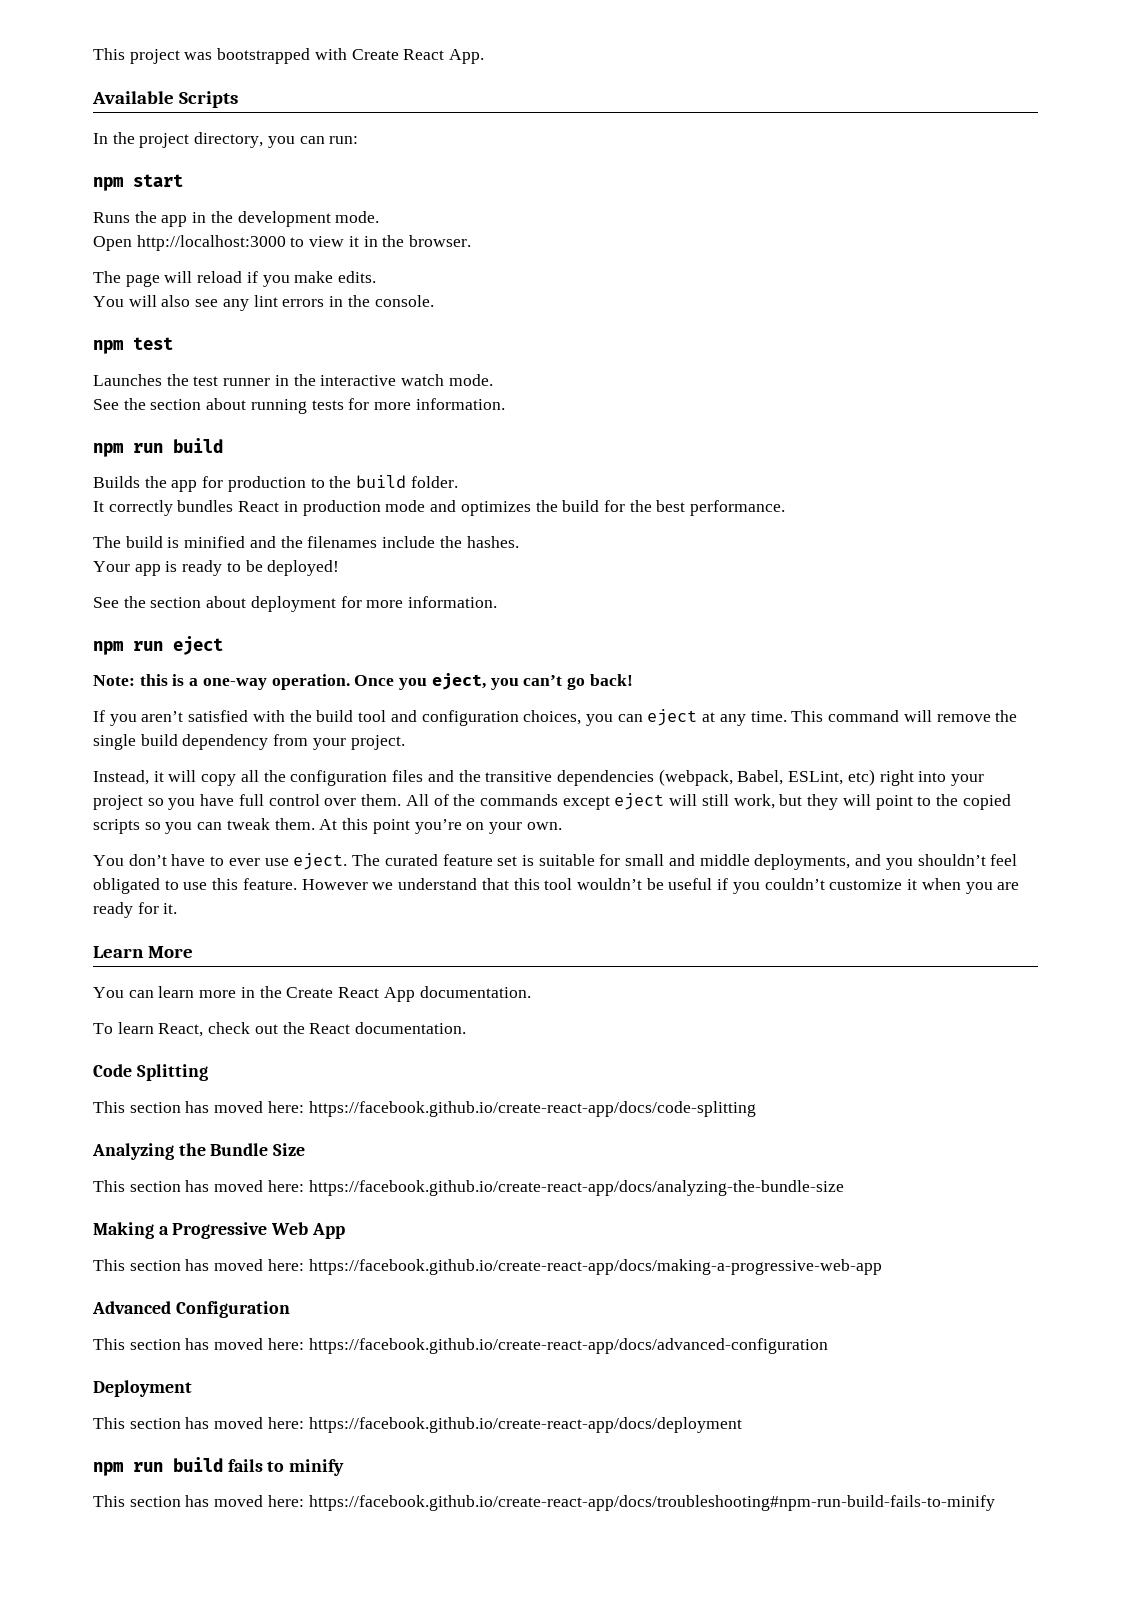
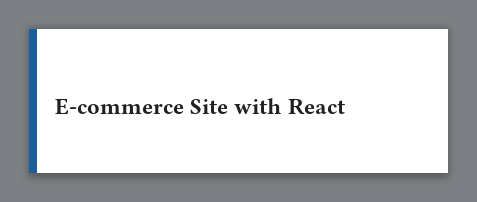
[93,48,485,64] [92,91,238,108] [93,132,359,148] [93,174,183,191] [93,211,380,227] [93,235,472,251] [93,271,377,287] [93,295,434,311] [93,337,173,354] [93,374,493,386] [93,398,505,414] [93,438,223,457] [93,475,458,492] [93,500,786,516] [93,536,519,548] [93,560,340,576] [93,596,498,612] [93,636,223,655] [93,673,633,690] [93,709,1018,726] [93,734,405,750] [93,769,985,786] [93,793,1011,810] [93,818,562,834] [93,853,1018,870] [93,878,1020,894] [93,902,178,918] [93,946,193,958] [93,986,531,1002] [93,1022,467,1037] [93,1064,208,1081] [93,1101,756,1117] [92,1143,306,1160] [93,1180,844,1196] [93,1222,345,1239] [93,1259,882,1275] [92,1301,290,1318] [93,1338,828,1354] [93,1380,192,1397] [93,1417,742,1433] [93,1457,345,1476] [93,1495,995,1511] This project was bootstrapped with Create React App. // Available Scripts // In the project directory, you can run: // npm start // Runs the app in the development mode. // Open http://localhost:3000 to view it in the browser. // The page will reload if you make edits. // You will also see any lint errors in the console. // npm test // Launches the test runner in the interactive watch mode. // See the section about running tests for more information. // npm run build // Builds the app for production to the build folder. // It correctly bundles React in production mode and optimizes the build for the best performance. // The build is minified and the filenames include the hashes. // Your app is ready to be deployed! // See the section about deployment for more information. // npm run eject // Note: this is a one-way operation. Once you eject, you can’t go back! // If you aren’t satisfied with the build tool and configuration choices, you can eject at any time. This command will remove the single build dependency from your project. // Instead, it will copy all the configuration files and the transitive dependencies (webpack, Babel, ESLint, etc) right into your project so you have full control over them. All of the commands except eject will still work, but they will point to the copied scripts so you can tweak them. At this point you’re on your own. // You don’t have to ever use eject. The curated feature set is suitable for small and middle deployments, and you shouldn’t feel obligated to use this feature. However we understand that this tool wouldn’t be useful if you couldn’t customize it when you are ready for it. // Learn More // You can learn more in the Create React App documentation. // To learn React, check out the React documentation. // Code Splitting // This section has moved here: https://facebook.github.io/create-react-app/docs/code-splitting // Analyzing the Bundle Size // This section has moved here: https://facebook.github.io/create-react-app/docs/analyzing-the-bundle-size // Making a Progressive Web App // This section has moved here: https://facebook.github.io/create-react-app/docs/making-a-progressive-web-app // Advanced Configuration // This section has moved here: https://facebook.github.io/create-react-app/docs/advanced-configuration // Deployment // This section has moved here: https://facebook.github.io/create-react-app/docs/deployment // npm run build fails to minify // This section has moved here: https://facebook.github.io/create-react-app/docs/troubleshooting#npm-run-build-fails-to-minify -> [55,98,345,115] E-commerce Site with React

